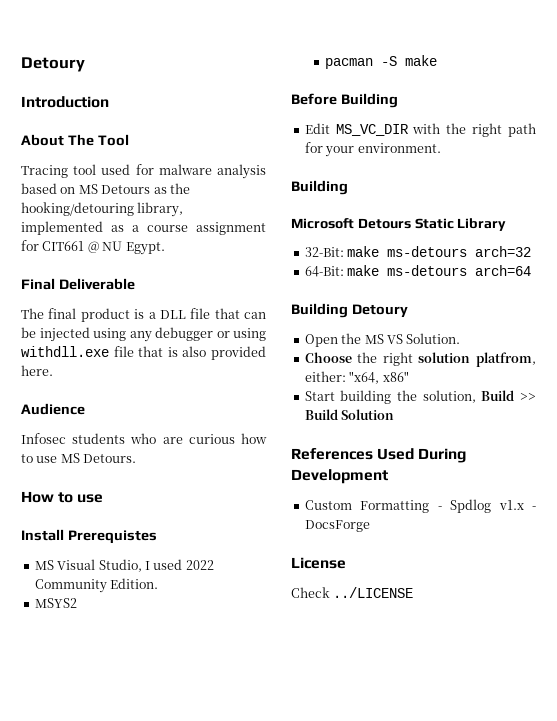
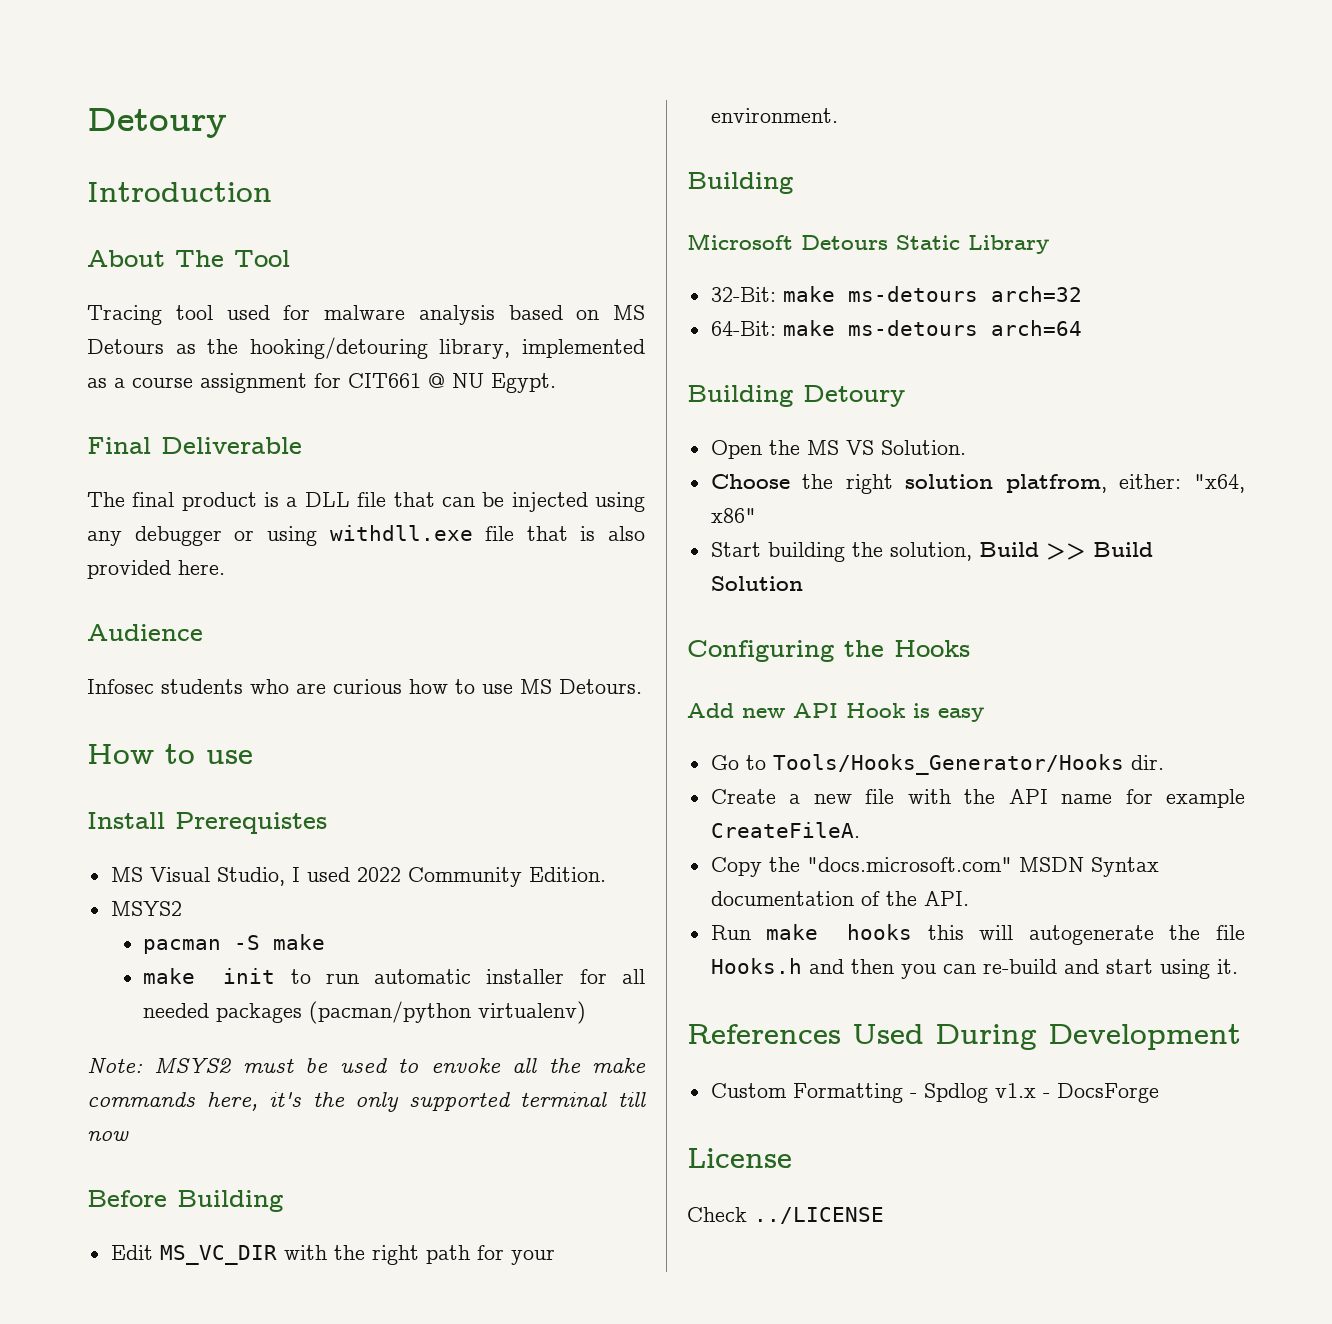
(437, 60) none -> [142,968,645,984] [142,1001,586,1024] [87,1057,647,1073] [87,1092,646,1112] [87,1131,129,1141] // make init to run automatic installer for all needed packages (pacman/python virtualenv) // Note: MSYS2 must be used to envoke all the make commands here, it's the only supported terminal till now
(395, 414) none -> [687,640,970,662] [687,703,984,722] [710,754,1164,775] [710,789,1245,808] [710,822,860,838] [710,857,1159,877] [710,891,969,906] [710,924,1245,945] [710,958,1238,979] // Configuring the Hooks // Add new API Hook is easy // Go to Tools/Hooks_Generator/Hooks dir. // Create a new file with the API name for example CreateFileA. // Copy the "docs.microsoft.com" MSDN Syntax documentation of the API. // Run make hooks this will autogenerate the file Hooks.h and then you can re-build and start using it.

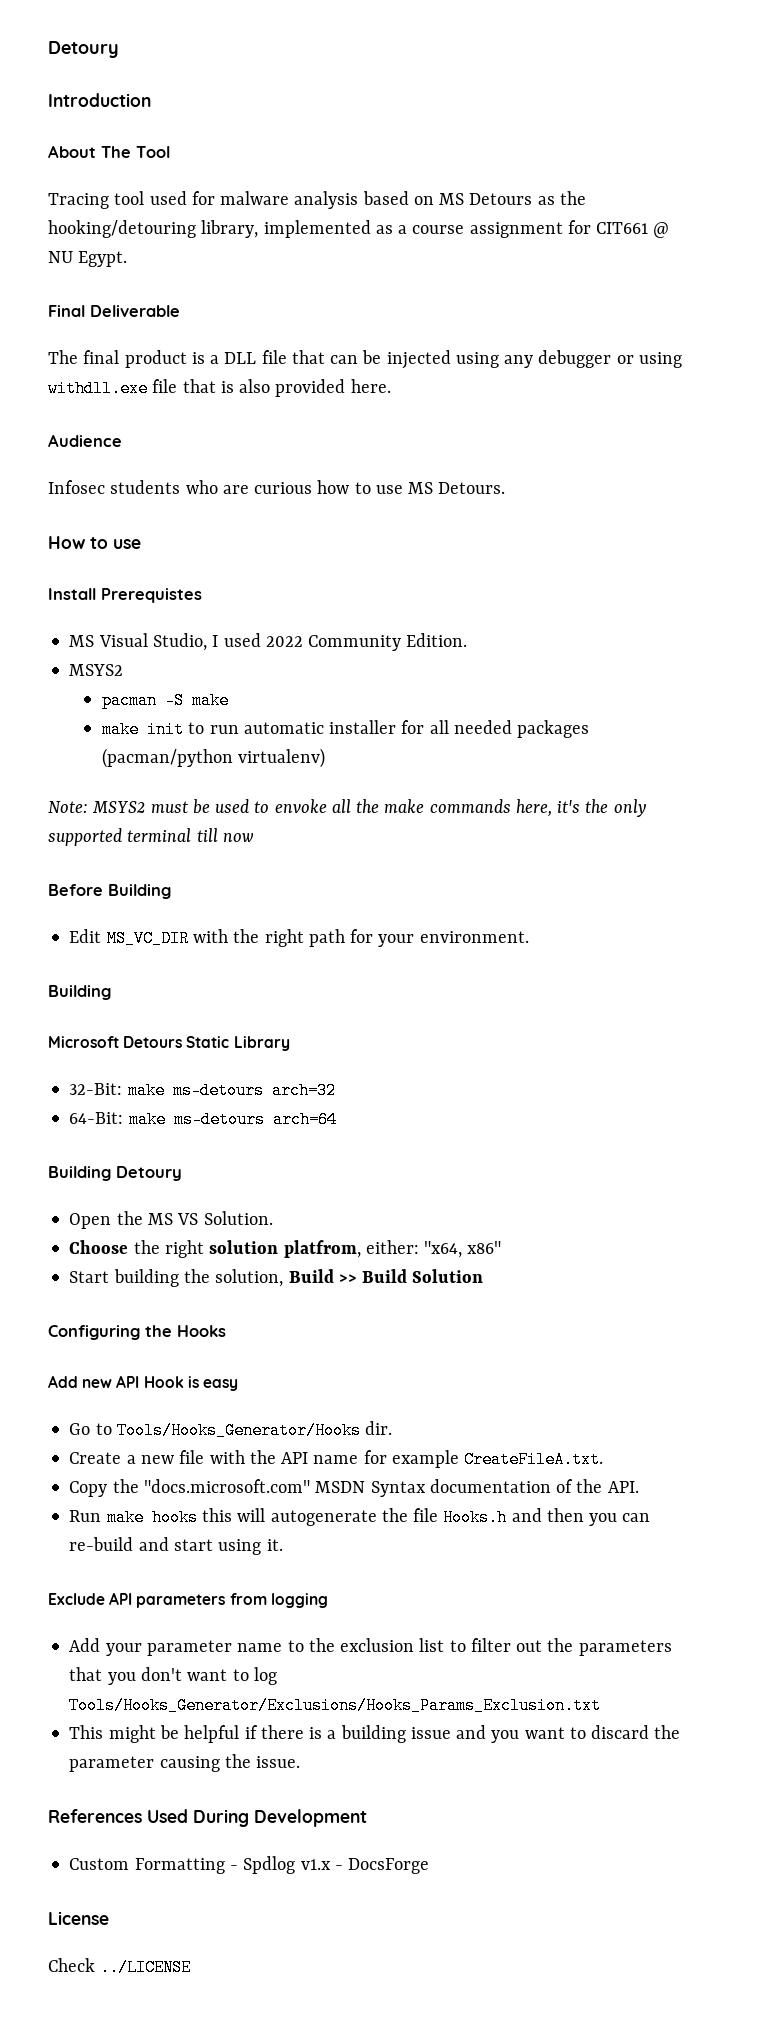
[710,822,860,838] CreateFileA. -> [464,1451,604,1468] CreateFileA.txt.
(1238, 966) none -> [48,1592,328,1608] [69,1638,672,1656] [69,1667,277,1685] [69,1697,602,1714] [69,1725,681,1743] [69,1754,301,1772] // Exclude API parameters from logging // Add your parameter name to the exclusion list to filter out the parameters that you don't want to log Tools/Hooks_Generator/Exclusions/Hooks_Params_Exclusion.txt // This might be helpful if there is a building issue and you want to discard the parameter causing the issue.

